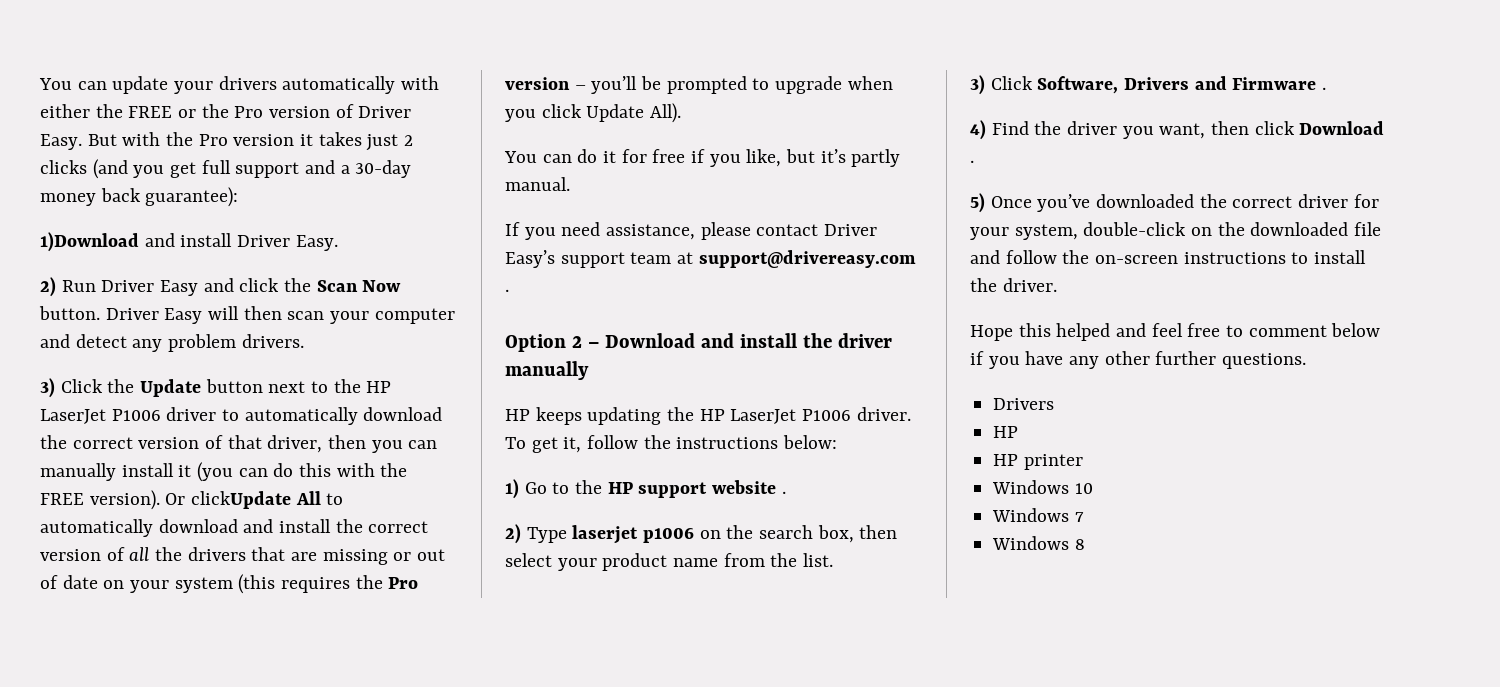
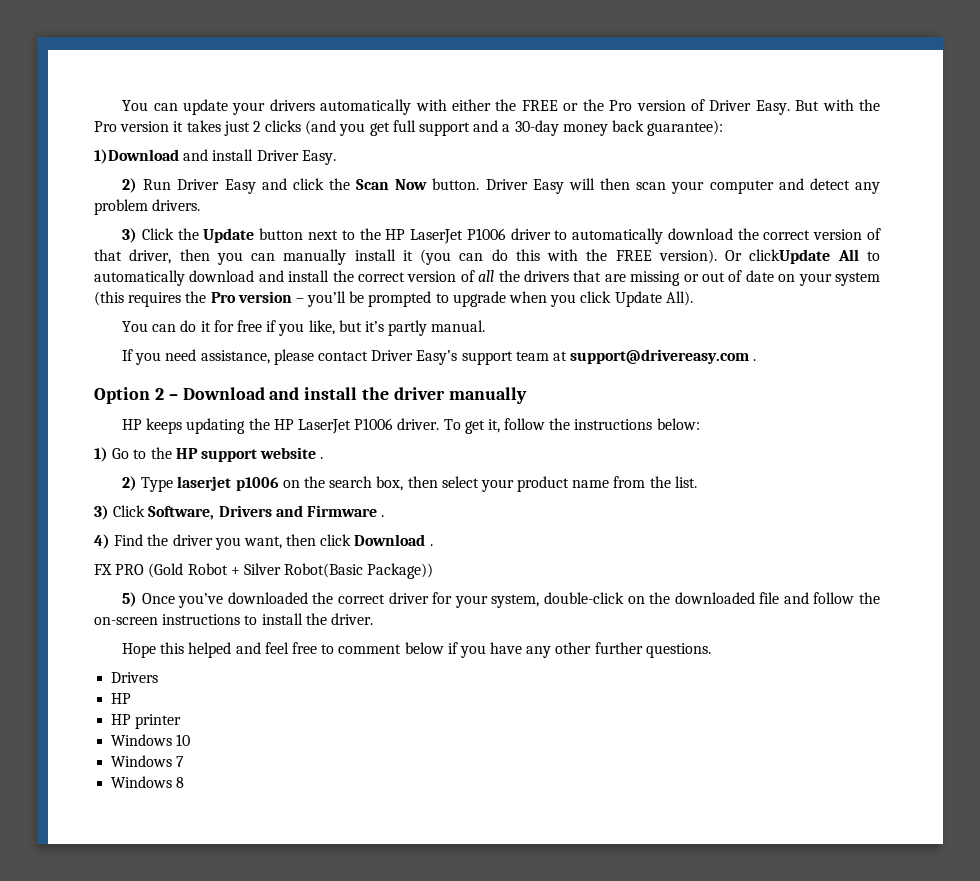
(974, 161) none -> [94,563,434,579] // FX PRO (Gold Robot + Silver Robot(Basic Package))

